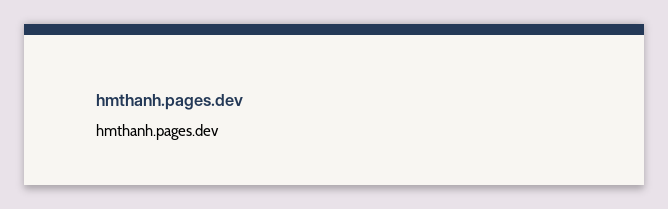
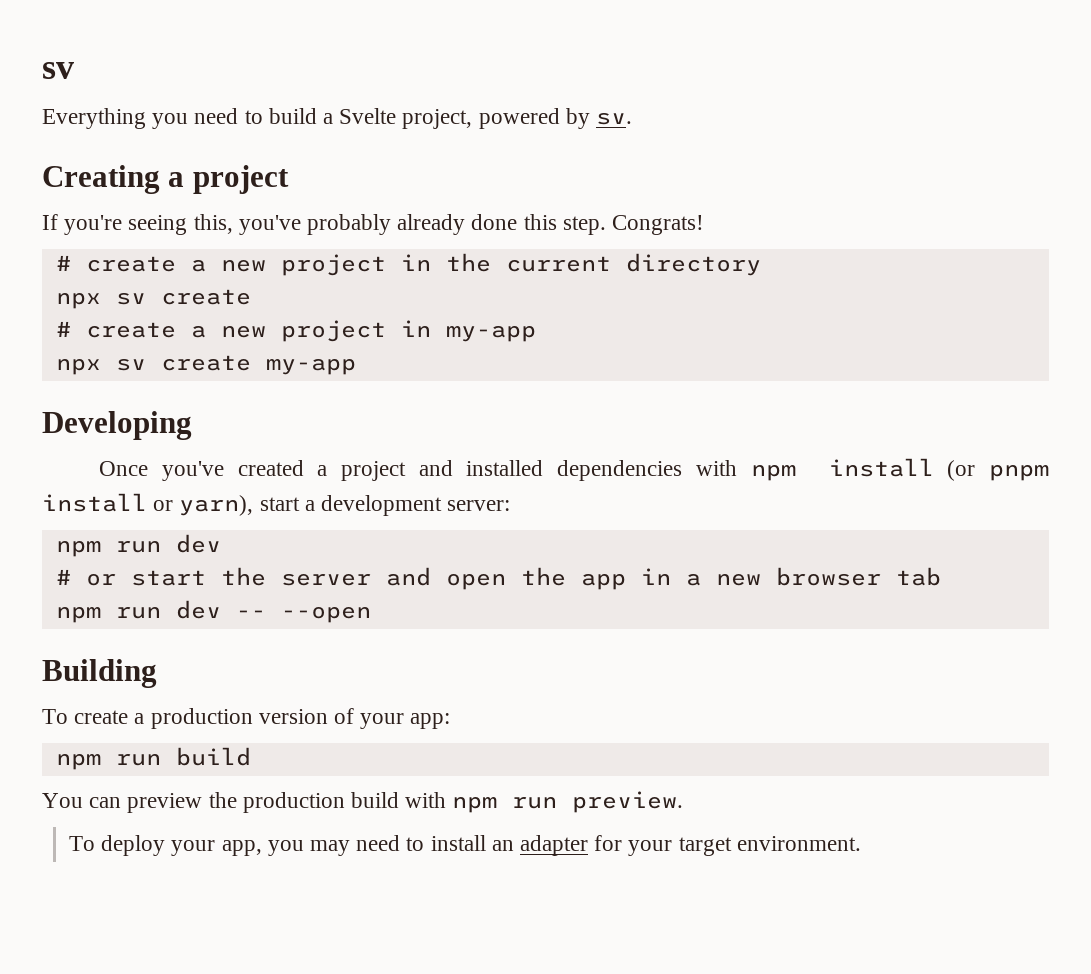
[96,94,243,110] [96,124,219,140] hmthanh.pages.dev // hmthanh.pages.dev -> [42,62,74,79] [42,108,633,129] [42,165,289,194] [42,214,705,235] [55,253,761,276] [55,289,251,309] [55,320,536,342] [55,355,356,375] [42,411,192,440] [99,458,1049,481] [42,493,511,516] [55,534,221,557] [55,567,941,590] [55,600,371,623] [42,659,157,688] [42,708,451,729] [55,747,251,770] [42,791,684,813] [68,835,861,856] sv // Everything you need to build a Svelte project, powered by sv. // Creating a project // If you're seeing this, you've probably already done this step. Congrats! // # create a new project in the current directory // npx sv create // # create a new project in my-app // npx sv create my-app // Developing // Once you've created a project and installed dependencies with npm install (or pnpm install or yarn), start a development server: // npm run dev // # or start the server and open the app in a new browser tab // npm run dev -- --open // Building // To create a production version of your app: // npm run build // You can preview the production build with npm run preview. // To deploy your app, you may need to install an adapter for your target environment.

